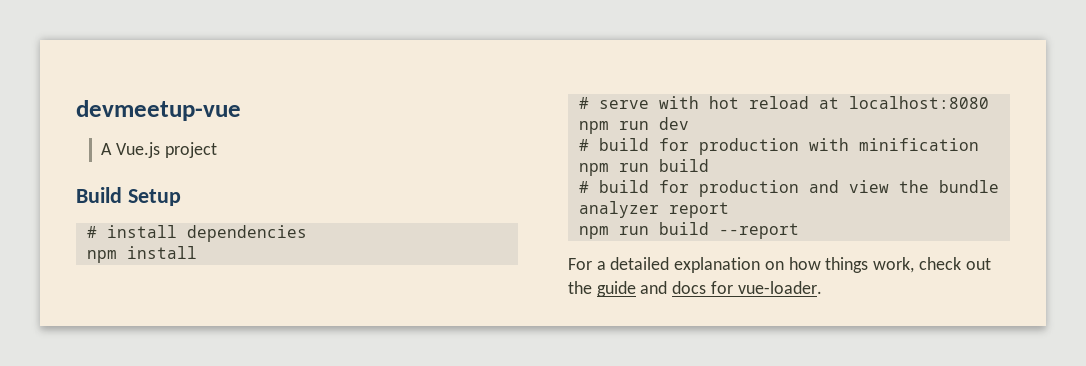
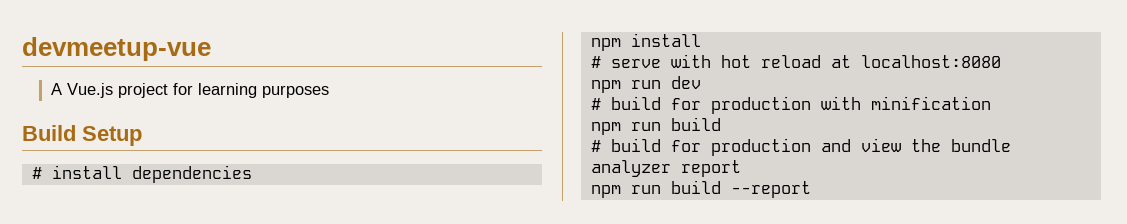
(217, 150) none -> [172,83,329,98] for learning purposes
[568,257,991,273] [568,281,822,297] // For a detailed explanation on how things work, check out the guide and docs for vue-loader. -> (811, 189) none

